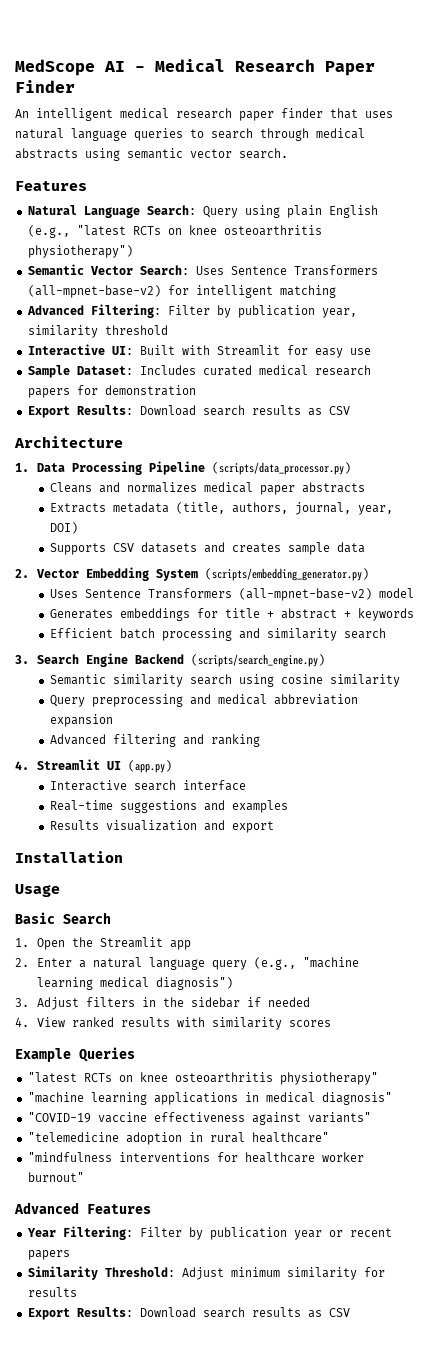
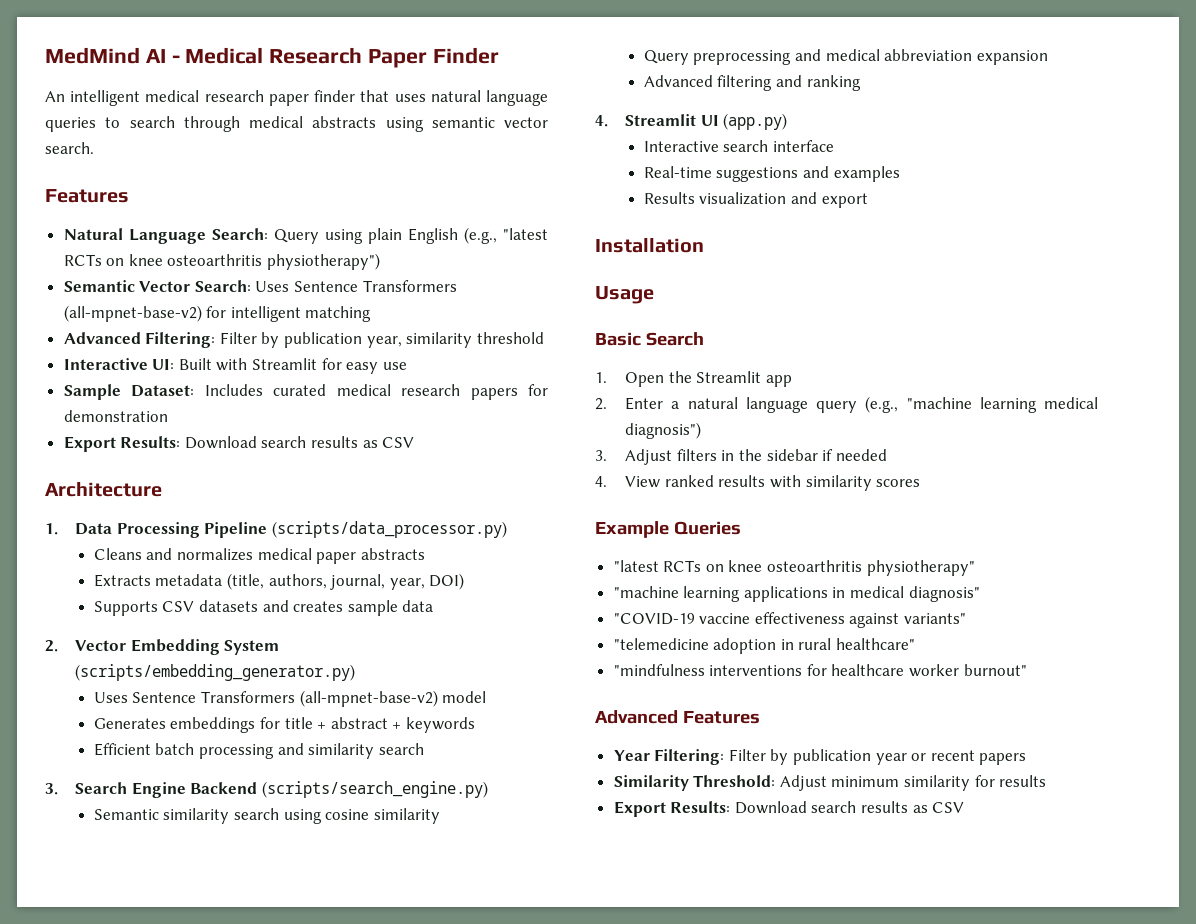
[15,59,95,76] MedScope -> [45,47,140,64] MedMind

